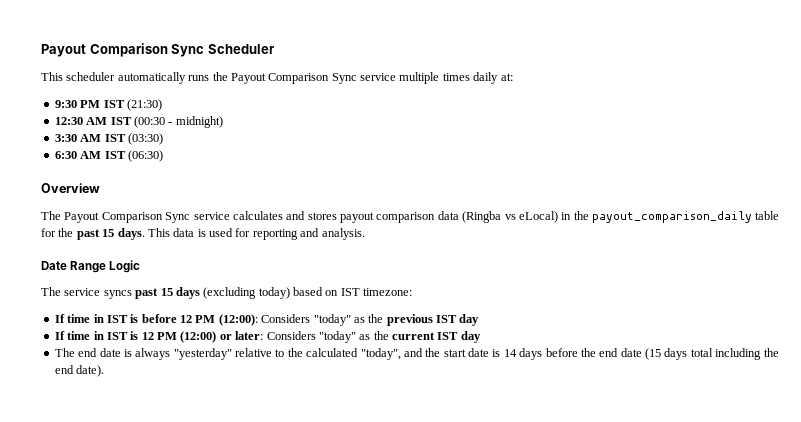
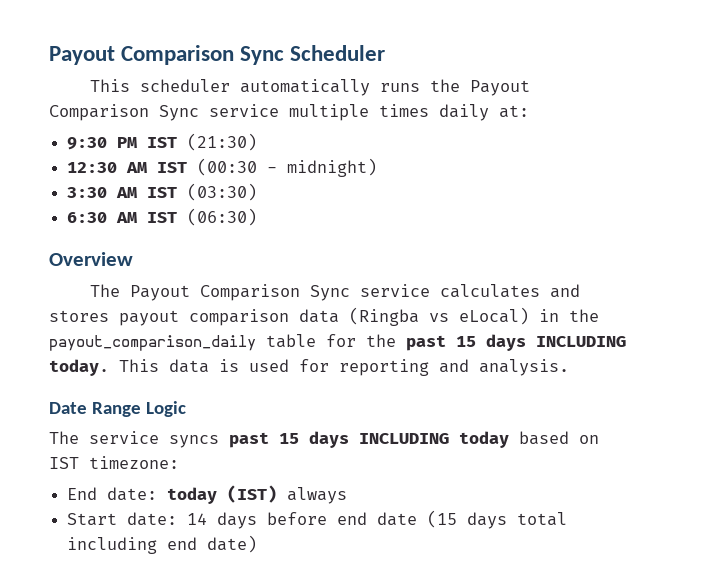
[117,228,145,240] days. -> [486,334,626,351] [49,359,109,376] days INCLUDING today.
[203,287,290,299] (excluding today) -> [359,431,509,448] INCLUDING today
[54,314,480,326] [54,331,481,343] [54,348,501,360] If time in IST is before 12 PM (12:00): Considers "today" as the previous IST day // If time in IST is 12 PM (12:00) or later: Considers "today" as the current IST day // The end date is always "yesterday" relative to the calculated "today", and the start date is -> [67,485,348,504] [67,512,178,526] End date: today (IST) always // Start date:
[580,348,596,357] the -> (328, 518) none
[763,348,779,357] [54,365,105,377] the end date). -> [167,535,258,553] end date)

